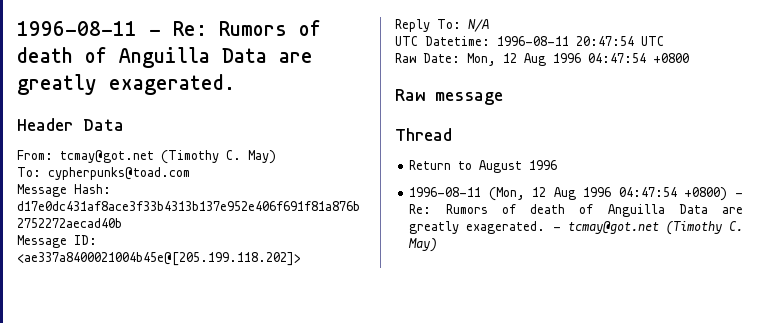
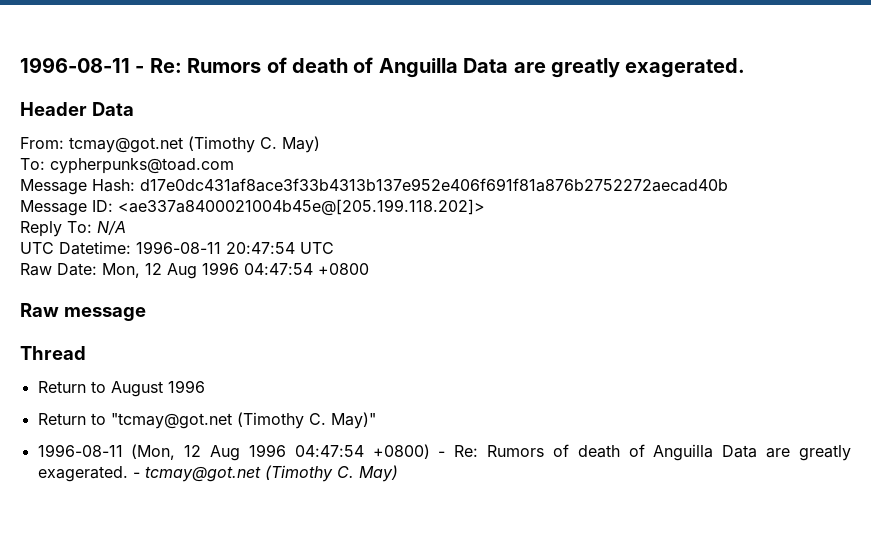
(558, 165) none -> [37,412,376,429] // Return to "tcmay@got.net (Timothy C. May)"

